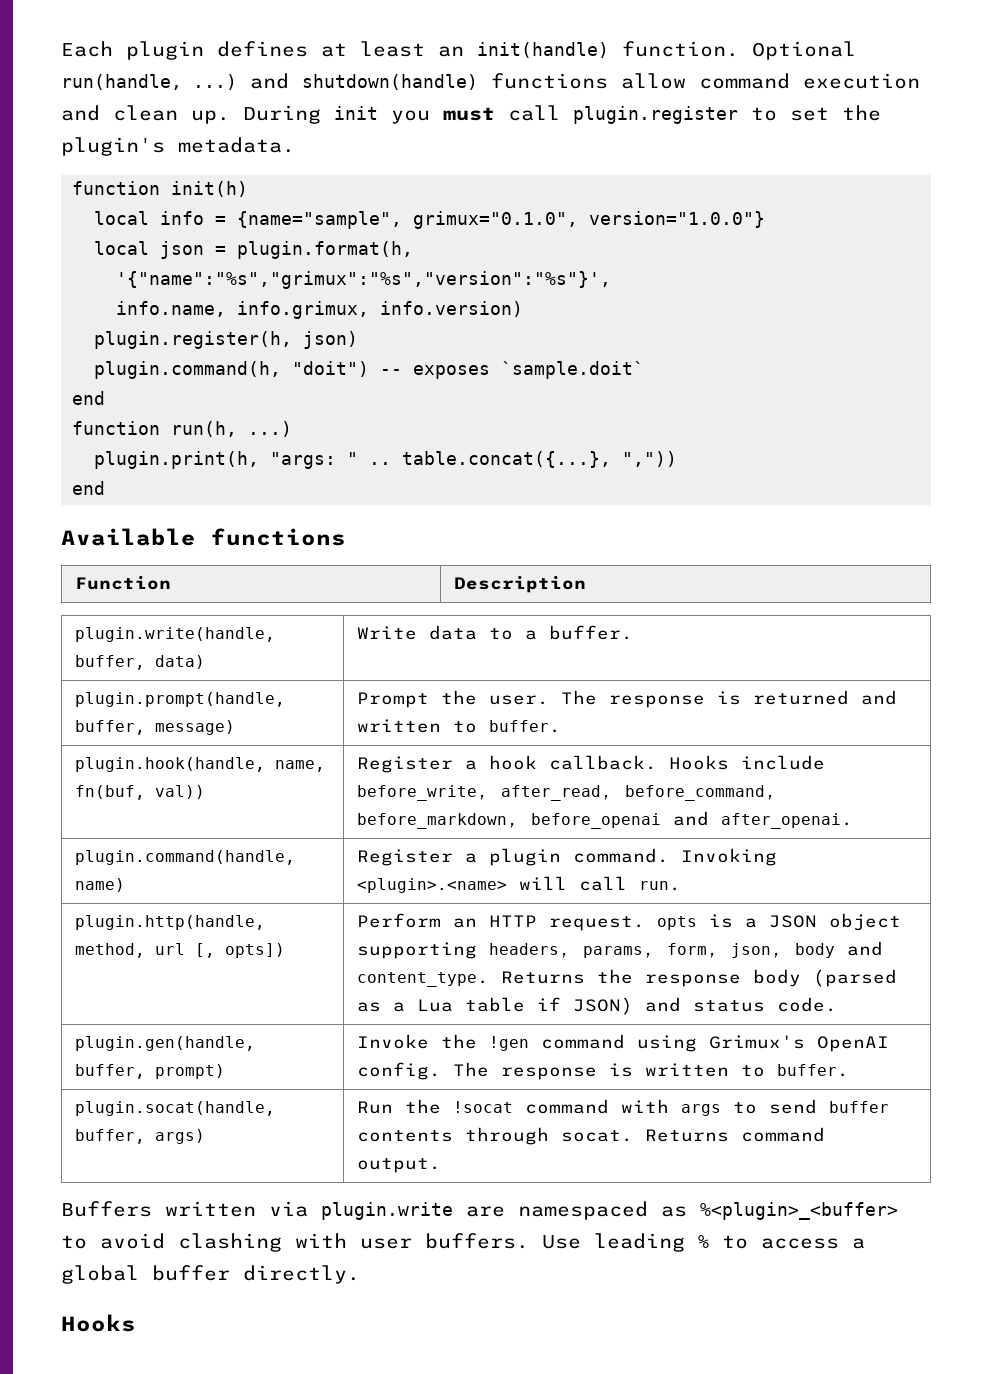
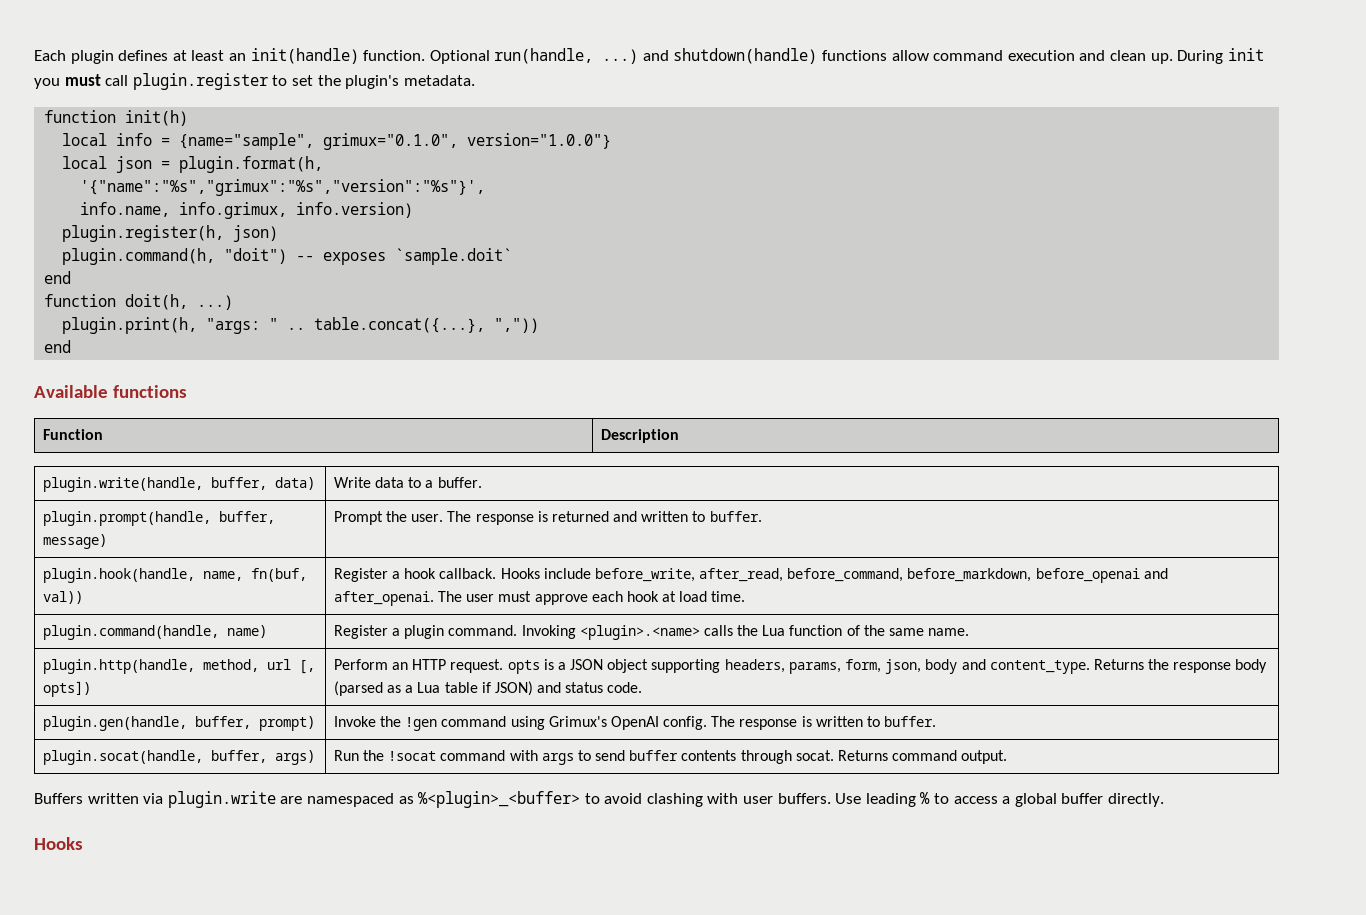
[171,421,238,437] run(h, -> [125,294,189,310] doit(h,
(853, 821) none -> [437,591,746,605] The user must approve each hook at load time.
[518,876,681,891] will call run. -> [703,625,970,636] calls the Lua function of the same name.

